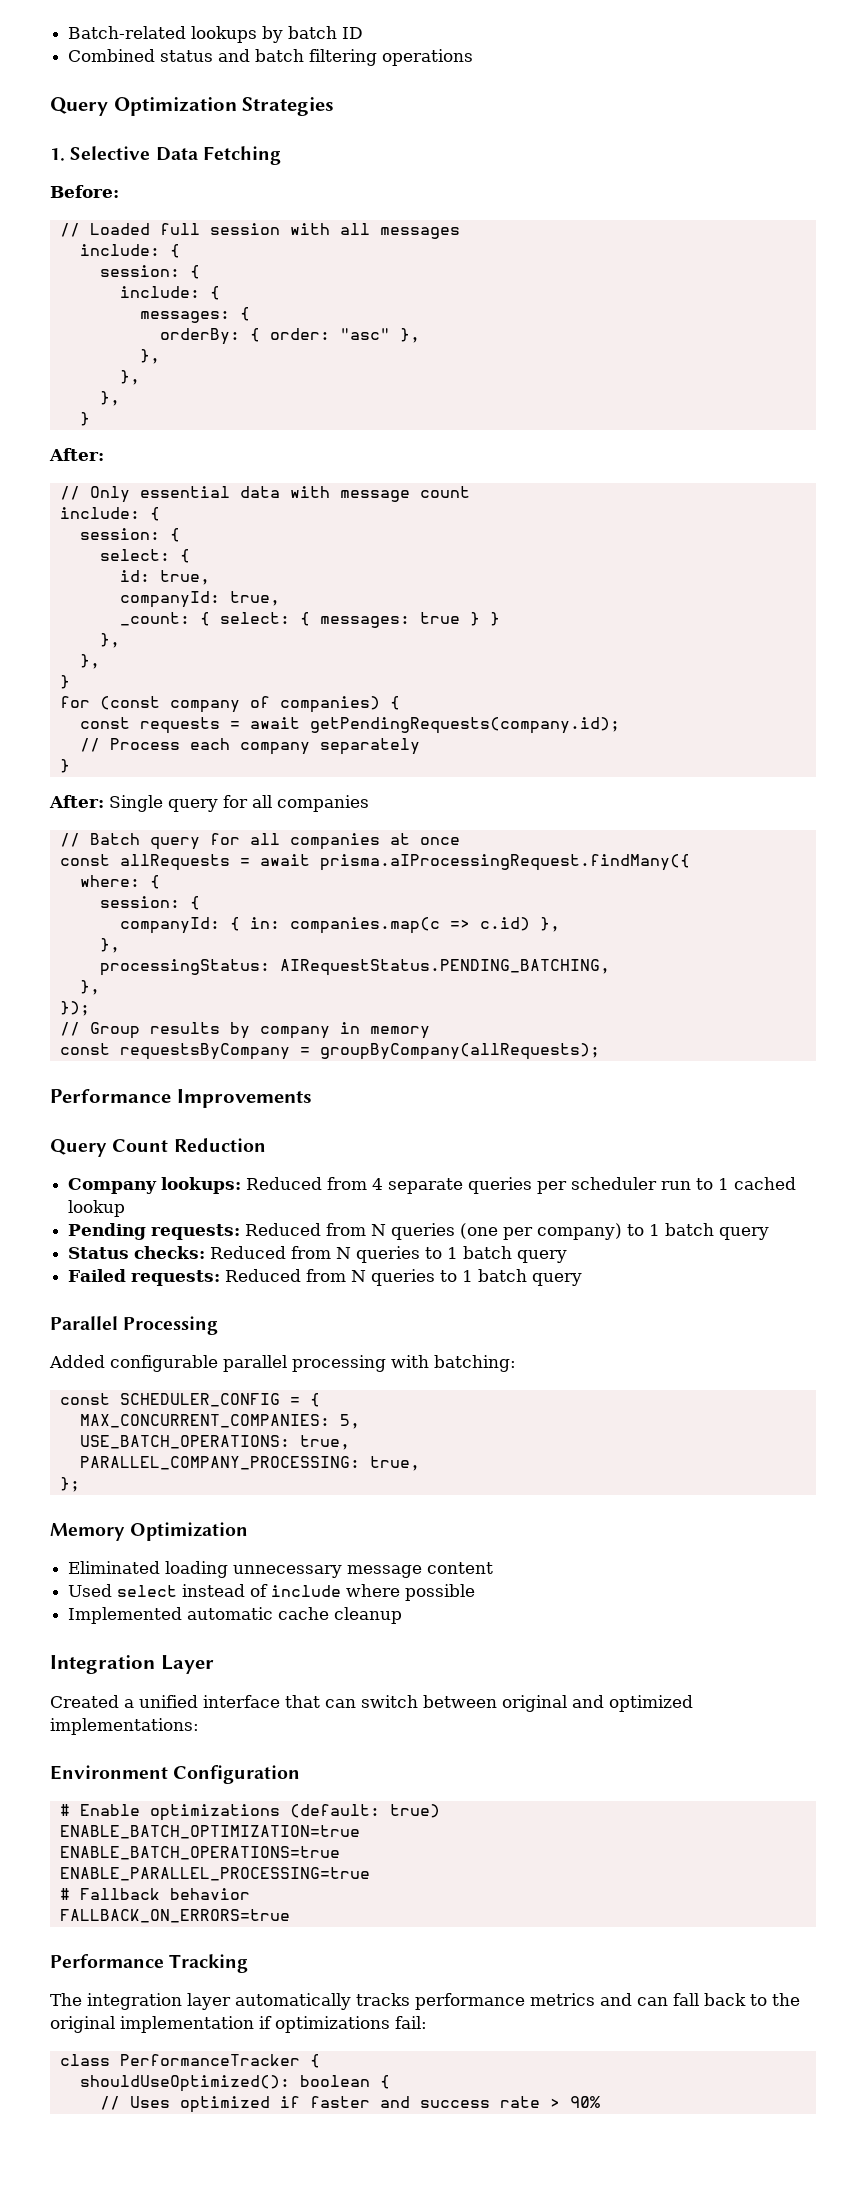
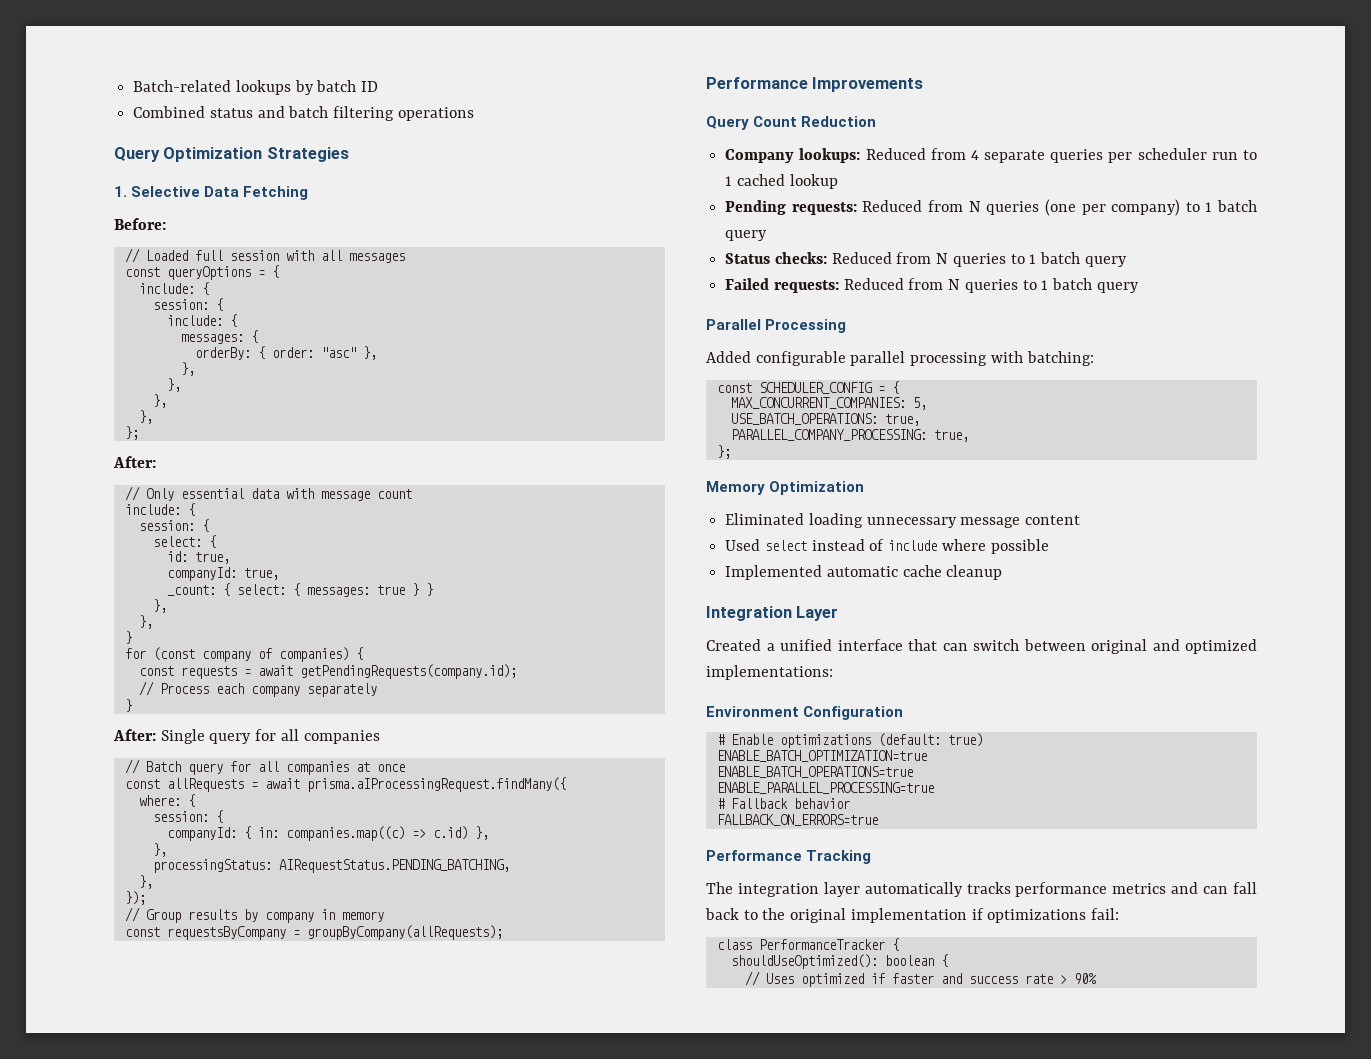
(460, 233) none -> [124,265,279,280] // const queryOptions = {
[79,412,90,426] } -> [138,410,153,424] [124,426,139,440] }, // };
[289,917,440,934] companies.map(c -> [285,826,405,841] companies.map((c)

